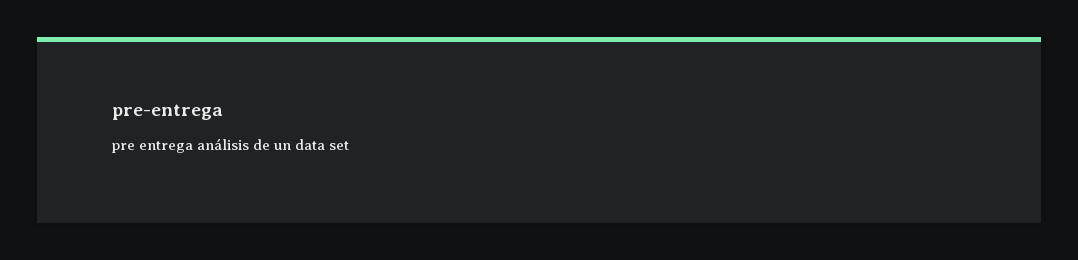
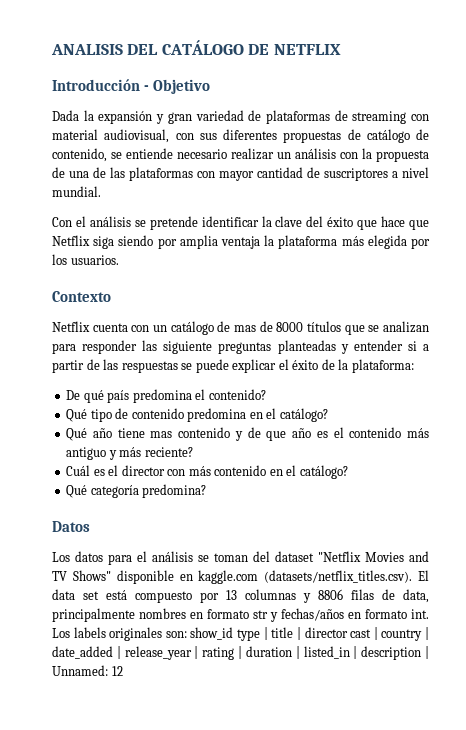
[112,104,223,120] [112,138,350,153] pre-entrega // pre entrega análisis de un data set -> [51,40,341,55] [52,79,211,94] [52,110,429,124] [52,129,429,143] [52,148,429,162] [52,167,429,181] [52,186,101,197] [52,216,430,230] [52,235,430,249] [52,254,119,265] [52,291,111,302] [52,321,430,335] [52,340,429,354] [52,359,414,373] [66,389,266,403] [66,408,328,422] [66,427,430,441] [66,447,193,460] [66,465,348,479] [66,484,207,498] [52,521,90,532] [52,551,429,565] [52,570,429,584] [52,589,429,603] [52,608,429,622] [52,627,430,641] [52,646,429,660] [52,665,123,676] ANALISIS DEL CATÁLOGO DE NETFLIX // Introducción - Objetivo // Dada la expansión y gran variedad de plataformas de streaming con material audiovisual, con sus diferentes propuestas de catálogo de contenido, se entiende necesario realizar un análisis con la propuesta de una de las plataformas con mayor cantidad de suscriptores a nivel mundial. // Con el análisis se pretende identificar la clave del éxito que hace que Netflix siga siendo por amplia ventaja la plataforma más elegida por los usuarios. // Contexto // Netflix cuenta con un catálogo de mas de 8000 títulos que se analizan para responder las siguiente preguntas planteadas y entender si a partir de las respuestas se puede explicar el éxito de la plataforma: // De qué país predomina el contenido? // Qué tipo de contenido predomina en el catálogo? // Qué año tiene mas contenido y de que año es el contenido más antiguo y más reciente? // Cuál es el director con más contenido en el catálogo? // Qué categoría predomina? // Datos // Los datos para el análisis se toman del dataset "Netflix Movies and TV Shows" disponible en kaggle.com (datasets/netflix_titles.csv). El data set está compuesto por 13 columnas y 8806 filas de data, principalmente nombres en formato str y fechas/años en formato int. Los labels originales son: show_id type | title | director cast | country | date_added | release_year | rating | duration | listed_in | description | Unnamed: 12

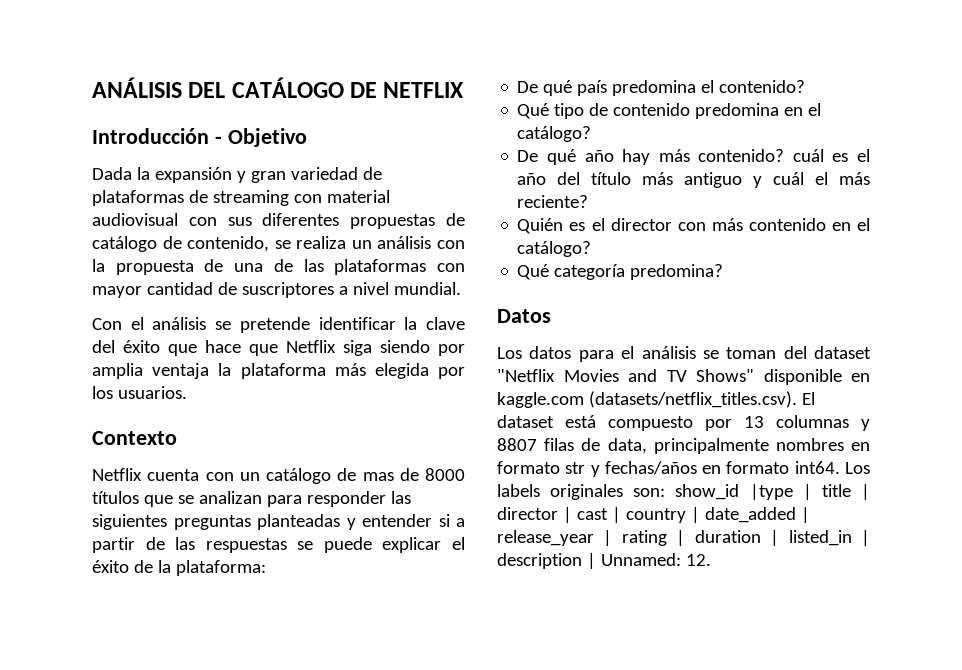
[51,44,123,55] ANALISIS -> [92,77,182,98] ANÁLISIS
[104,129,170,143] audiovisual, -> [92,213,178,226] audiovisual
[126,148,274,160] entiende necesario realizar -> [296,236,347,249] realiza
[163,341,213,354] siguiente -> [92,514,167,530] siguientes
[66,427,402,441] Qué año tiene mas contenido y de que año es el contenido -> [517,149,870,165] [517,172,632,185] De qué año hay más contenido? cuál es el año del título
(117, 455) none -> [773,172,829,185] cuál el
[66,465,91,476] Cuál -> [517,218,564,234] Quién
[52,589,99,600] data set -> [497,415,554,428] dataset
[318,589,343,600] 8806 -> [497,438,537,451] 8807
[411,609,429,619] int. -> [794,461,840,474] int64.
[237,629,261,641] type -> [749,484,793,500] |type
(348, 632) none -> [562,507,572,523] |
[111,666,123,676] 12 -> [685,554,711,566] 12.

